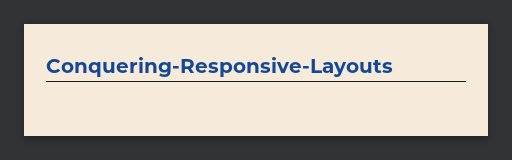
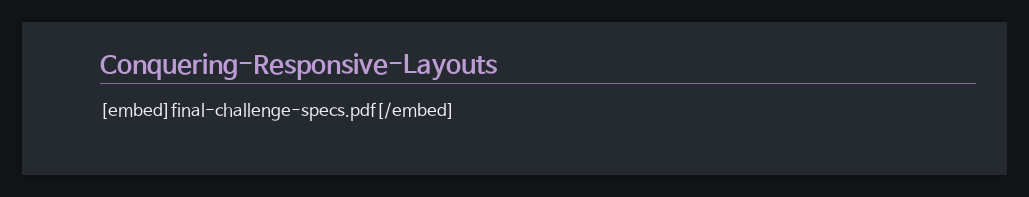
(393, 67) none -> [100,102,455,121] // [embed]final-challenge-specs.pdf[/embed]

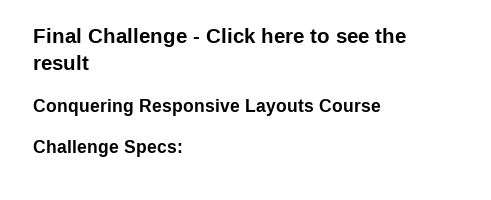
[100,53,497,81] [100,102,455,121] Conquering-Responsive-Layouts // [embed]final-challenge-specs.pdf[/embed] -> [33,28,406,47] [33,55,89,70] [33,99,381,116] [33,140,183,157] Final Challenge - Click here to see the result // Conquering Responsive Layouts Course // Challenge Specs:

